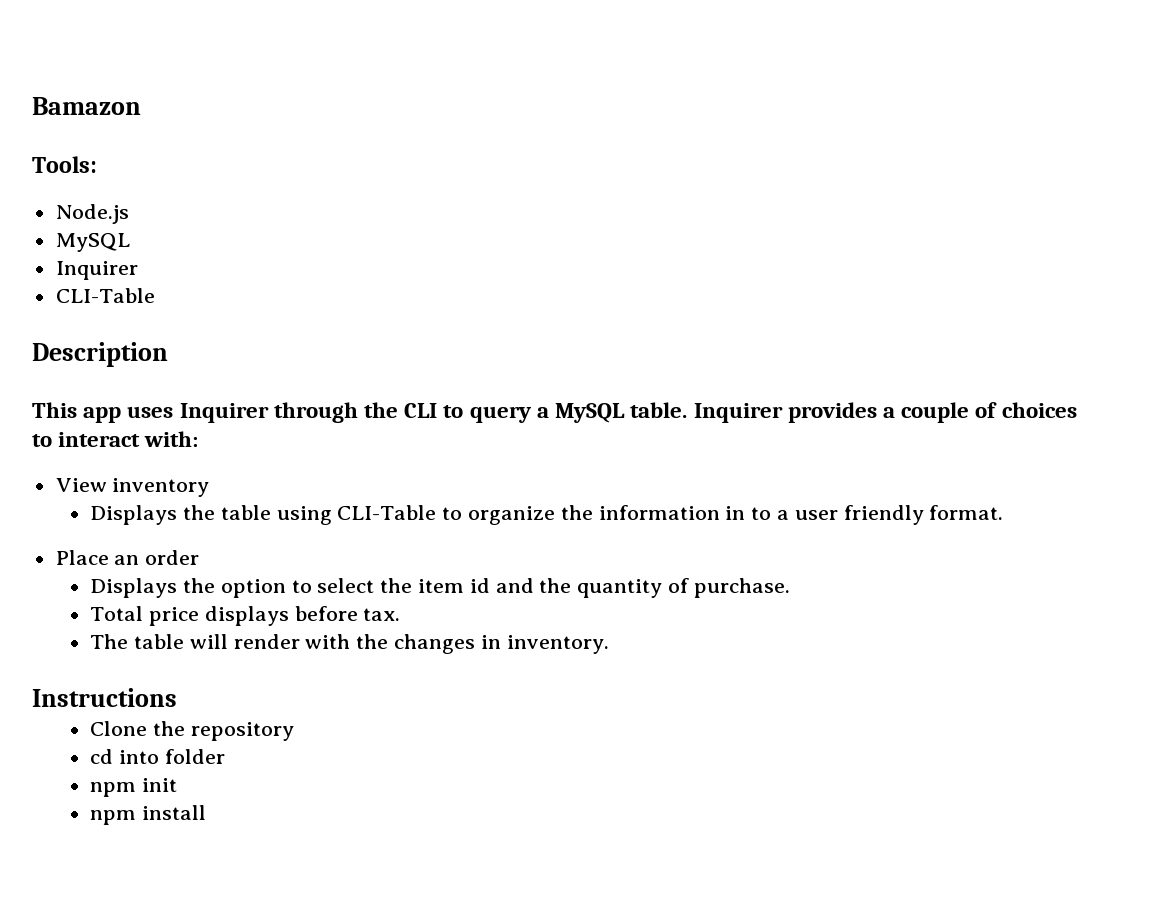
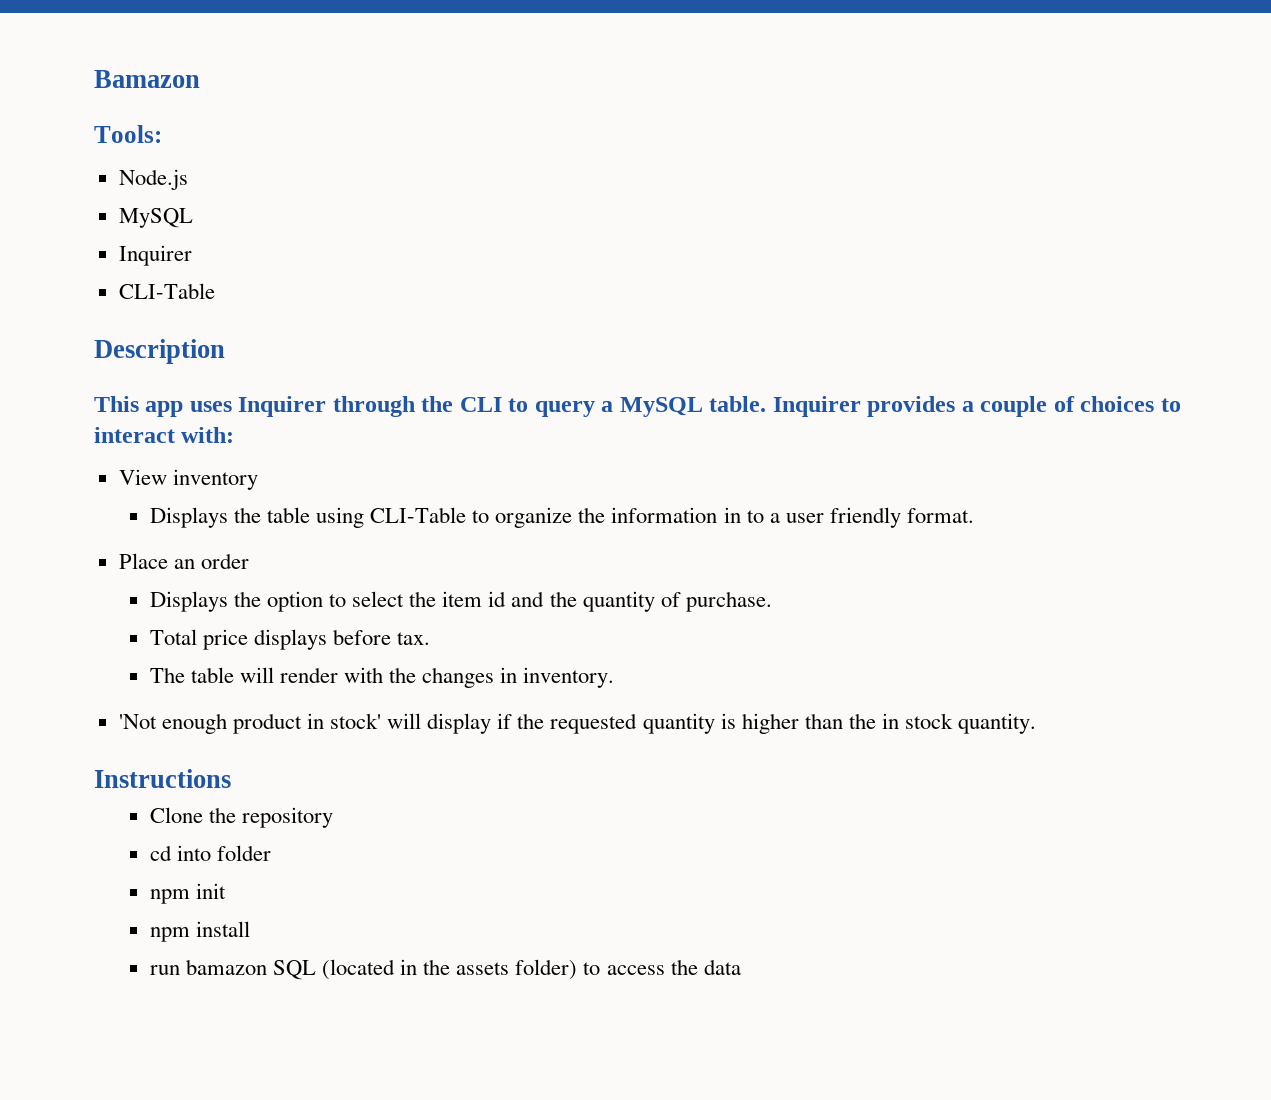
(609, 644) none -> [118,713,1037,734] // 'Not enough product in stock' will display if the requested quantity is higher than the in stock quantity.
(207, 812) none -> [149,959,741,980] // run bamazon SQL (located in the assets folder) to access the data

